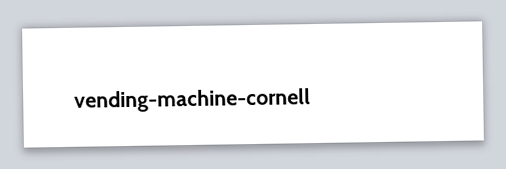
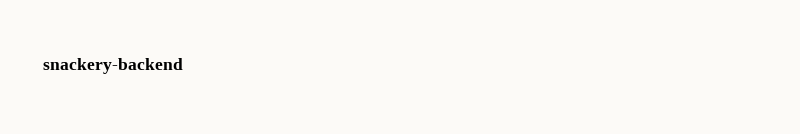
[74,88,311,113] vending-machine-cornell -> [43,58,183,74] snackery-backend

